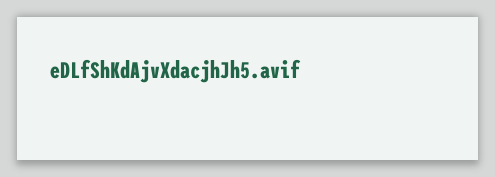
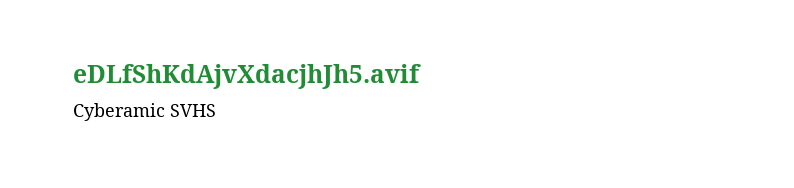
(301, 71) none -> [73,103,216,121] // Cyberamic SVHS

